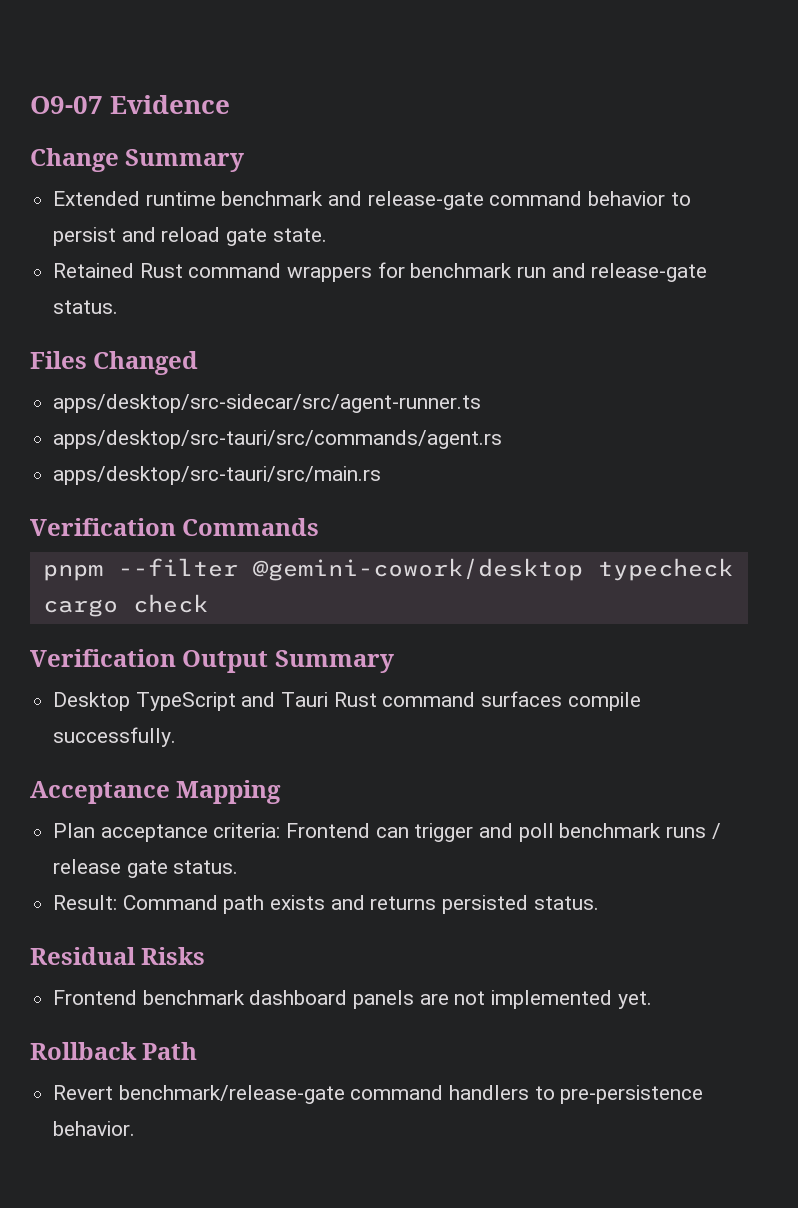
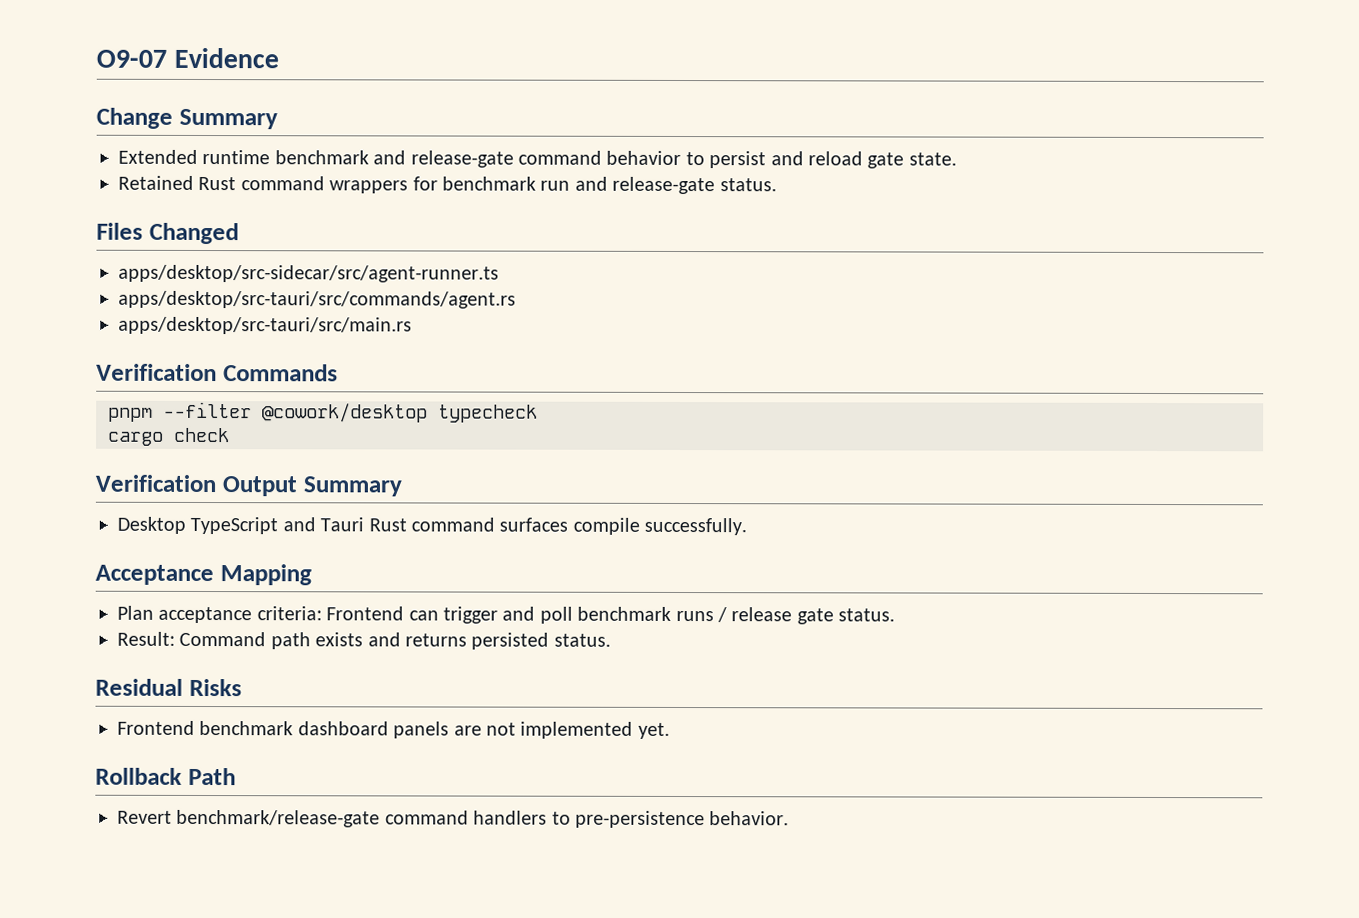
[252,558,583,581] @gemini-cowork/desktop -> [262,403,428,423] @cowork/desktop

